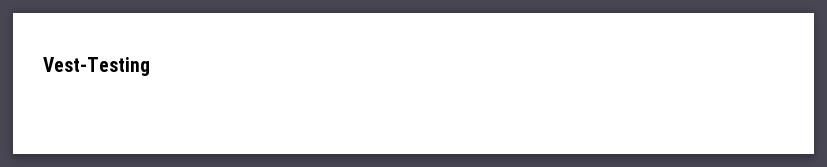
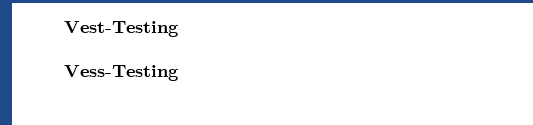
(150, 66) none -> [64,65,179,81] // Vess-Testing

